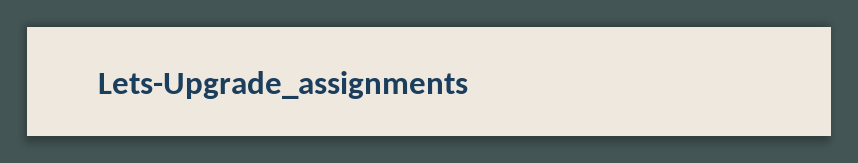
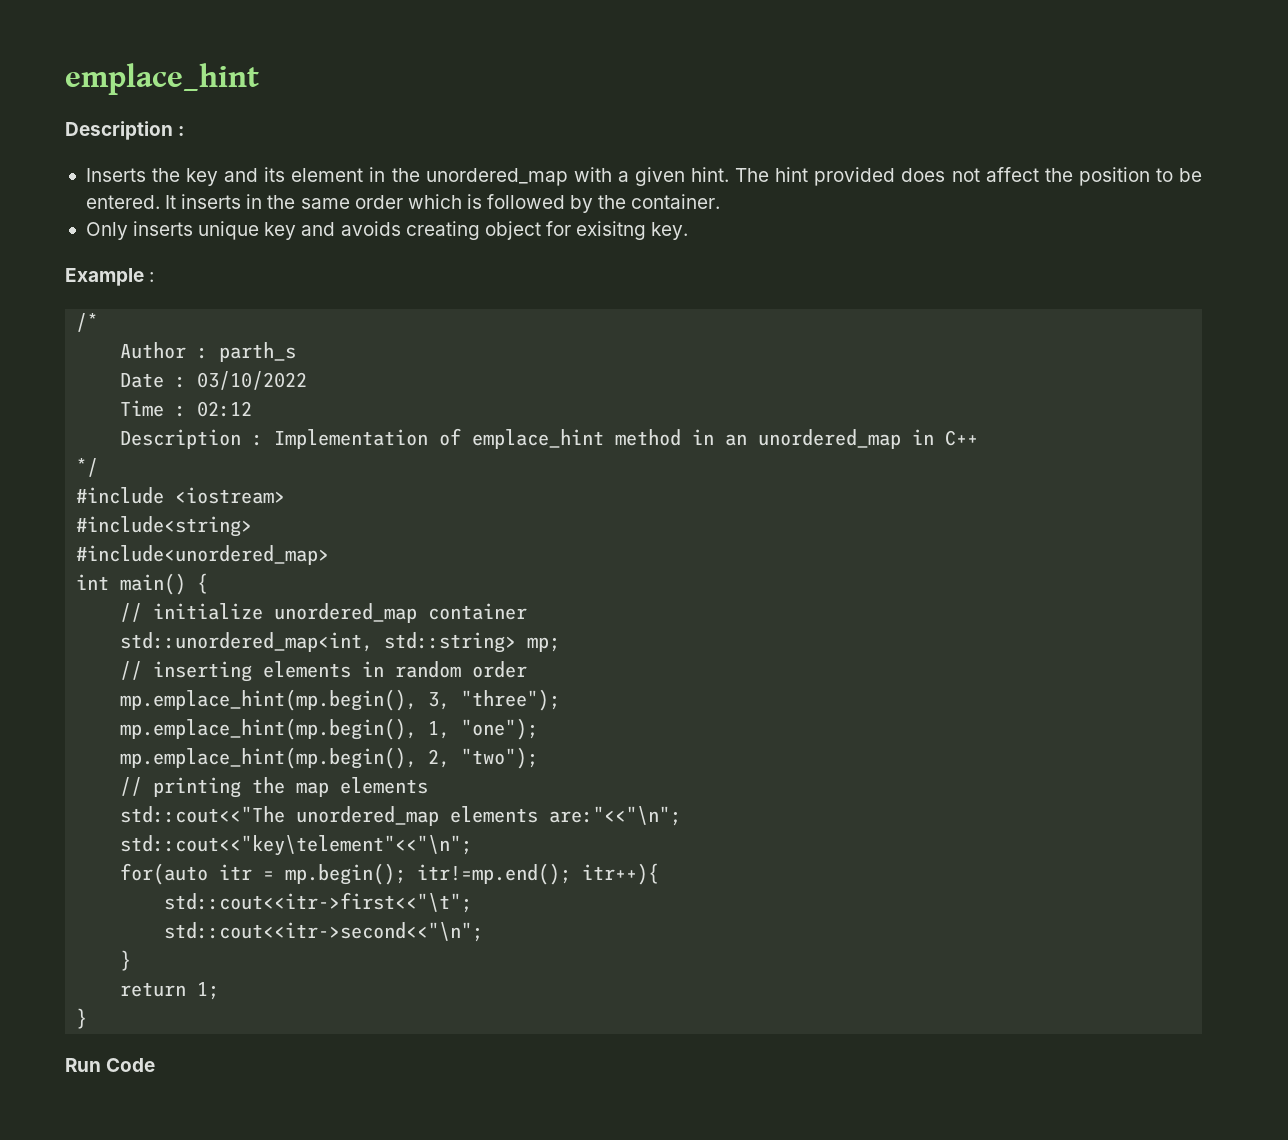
[98,71,468,99] Lets-Upgrade_assignments -> [65,63,259,95] [65,121,185,140] [85,167,1202,186] [85,194,721,213] [85,221,689,240] [65,268,155,286] [76,313,99,332] [120,342,297,362] [120,371,308,390] [120,400,253,417] [120,428,979,449] [76,458,99,477] [76,487,286,504] [76,516,253,537] [76,545,330,565] [76,573,209,595] [120,603,528,623] [120,632,561,653] [120,661,528,682] [120,689,561,711] [120,718,539,740] [120,747,539,769] [120,777,429,798] [120,806,682,826] [120,835,473,856] [120,863,660,885] [164,892,473,913] [164,922,484,942] [120,950,132,971] [120,982,220,1000] [76,1008,88,1029] [65,1058,156,1072] emplace_hint // Description : // Inserts the key and its element in the unordered_map with a given hint. The hint provided does not affect the position to be entered. It inserts in the same order which is followed by the container. // Only inserts unique key and avoids creating object for exisitng key. // Example : // /* // Author : parth_s // Date : 03/10/2022 // Time : 02:12 // Description : Implementation of emplace_hint method in an unordered_map in C++ // */ // #include <iostream> // #include<string> // #include<unordered_map> // int main() { // // initialize unordered_map container // std::unordered_map<int, std::string> mp; // // inserting elements in random order // mp.emplace_hint(mp.begin(), 3, "three"); // mp.emplace_hint(mp.begin(), 1, "one"); // mp.emplace_hint(mp.begin(), 2, "two"); // // printing the map elements // std::cout<<"The unordered_map elements are:"<<"\n"; // std::cout<<"key\telement"<<"\n"; // for(auto itr = mp.begin(); itr!=mp.end(); itr++){ // std::cout<<itr->first<<"\t"; // std::cout<<itr->second<<"\n"; // } // return 1; // } // Run Code

